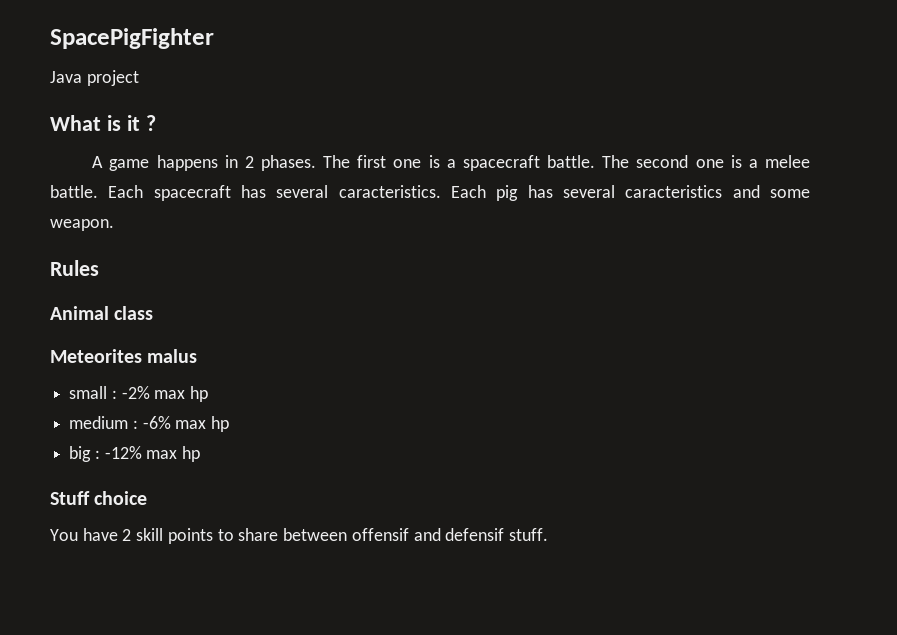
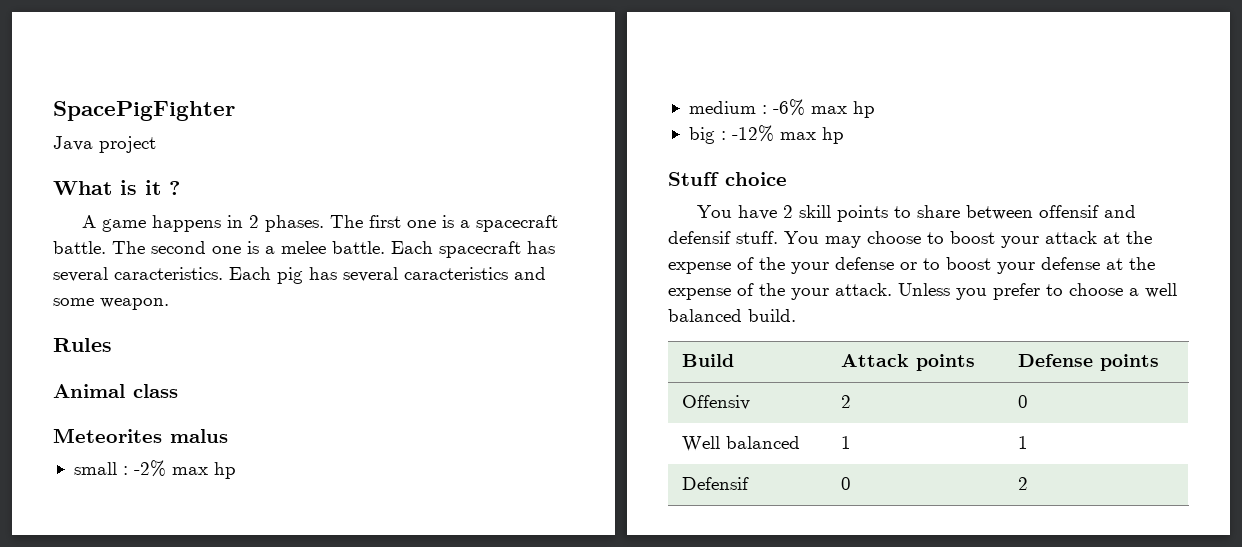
(548, 534) none -> [784,231,1152,248] [668,257,1155,274] [668,283,1177,300] [668,309,796,322] [682,354,735,367] [841,354,976,371] [1018,354,1160,371] [682,395,751,410] [841,395,852,408] [1018,395,1029,408] [682,436,801,452] [841,436,852,449] [1018,436,1029,449] [682,477,750,490] [841,477,852,490] [1018,477,1029,490] You may choose to boost your attack at the expense of the your defense or to boost your defense at the expense of the your attack. Unless you prefer to choose a well balanced build. // Build | Attack points | Defense points // Offensiv | 2 | 0 // Well balanced | 1 | 1 // Defensif | 0 | 2

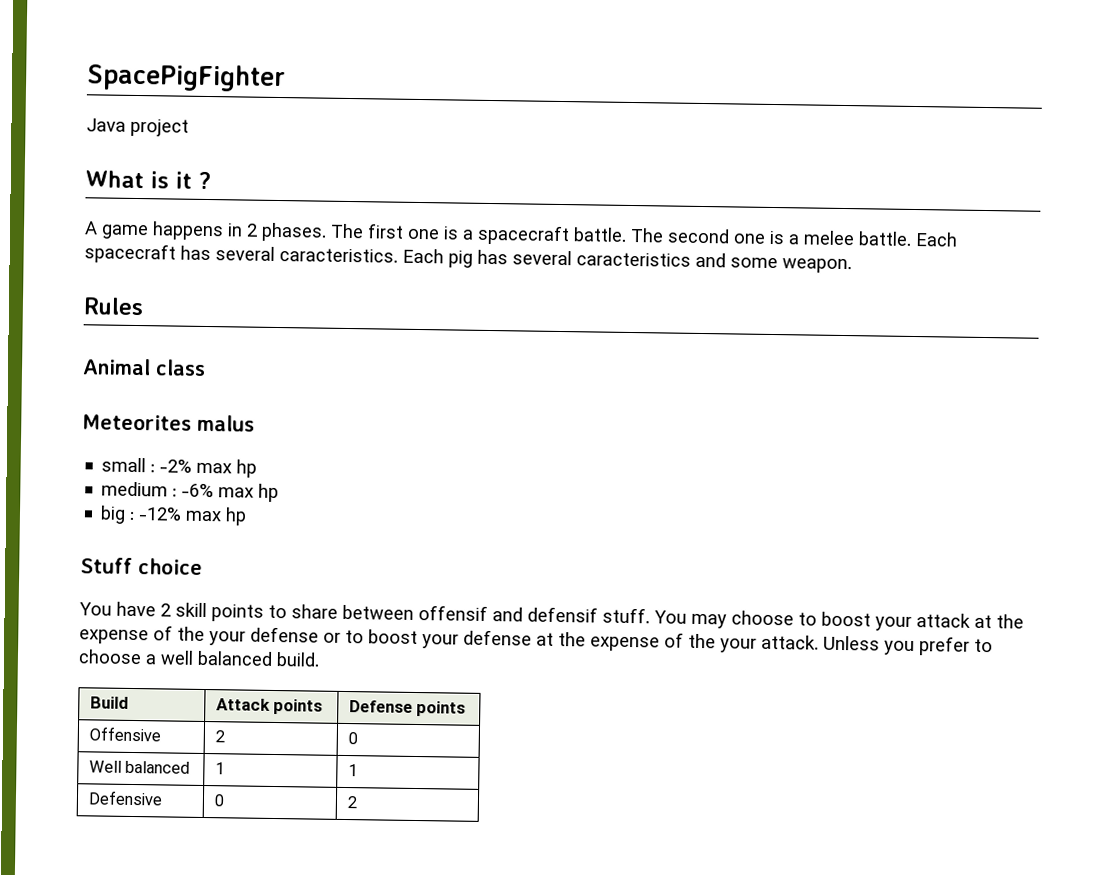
[682,395,751,410] Offensiv -> [88,726,161,742] Offensive
[682,477,750,490] Defensif -> [87,790,163,806] Defensive

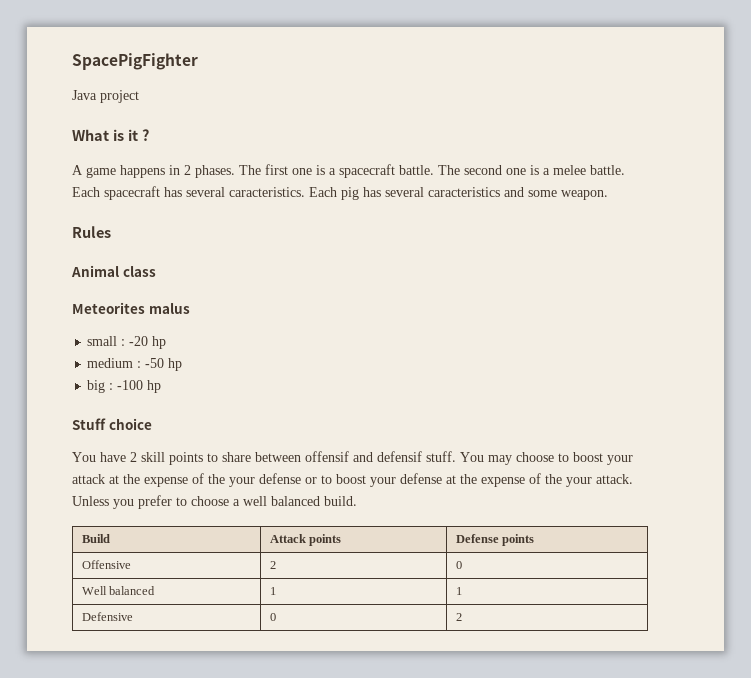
[159,459,233,474] -2% max -> [129,336,149,346] -20
[181,483,255,498] -6% max -> [145,358,165,368] -50
[138,507,223,522] -12% max -> [117,380,144,390] -100

